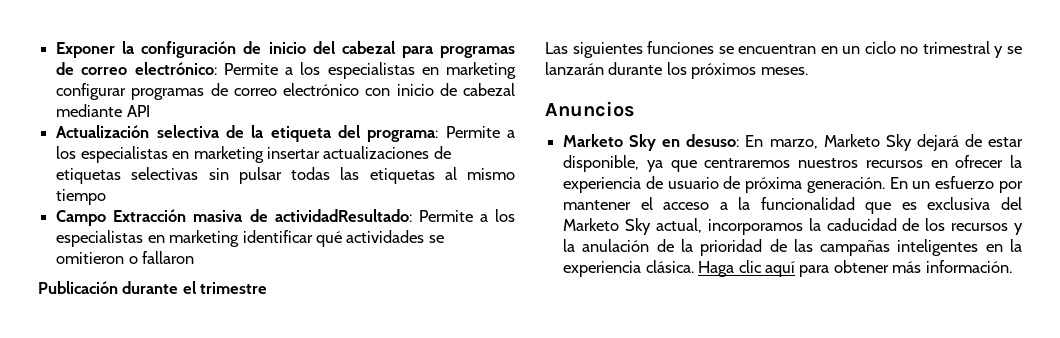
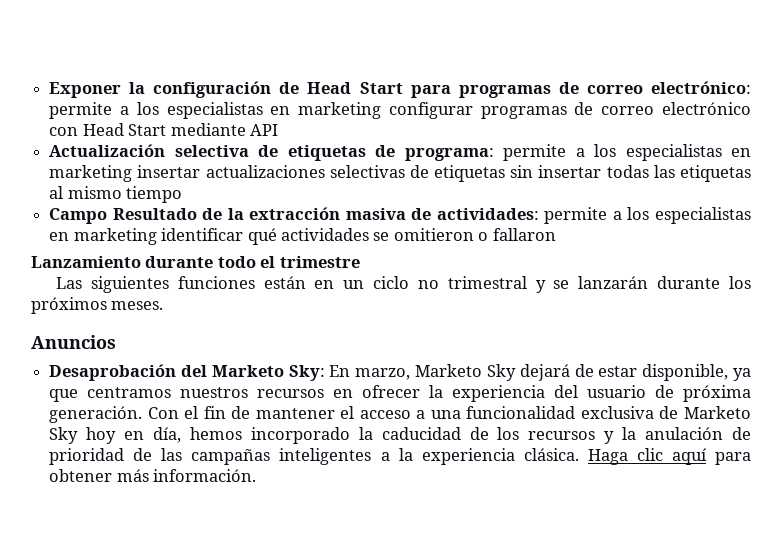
[268,41,395,54] inicio del cabezal -> [307,82,403,94] Head Start
[223,63,278,75] Permite -> [49,102,113,119] permite
[396,83,515,96] inicio de cabezal -> [82,123,167,136] Head Start
[251,125,500,142] la etiqueta del programa: Permite -> [287,144,567,161] etiquetas de programa: permite
[433,146,451,159] [56,167,282,184] de etiquetas selectivas sin pulsar -> [329,165,602,182] selectivas de etiquetas sin insertar
[113,209,473,222] Extracción masiva de actividadResultado: Permite -> [112,207,608,224] Resultado de la extracción masiva de actividades: permite
[38,281,179,294] Publicación durante -> [31,256,256,268] Lanzamiento durante todo
[718,44,817,54] se encuentran -> [263,276,306,289] están
[563,134,740,151] Marketo Sky en desuso: -> [49,364,325,381] Desaprobación del Marketo Sky:
[704,158,791,168] centraremos -> [87,387,172,398] centramos
[645,176,663,189] de -> [554,385,579,398] del
[889,176,1023,193] [563,197,1022,214] [563,218,803,235] En un esfuerzo por mantener el acceso a la funcionalidad que es exclusiva del Marketo Sky actual, incorporamos -> [147,406,751,419] [49,427,350,444] Con el fin de mantener el acceso a una funcionalidad exclusiva de Marketo Sky hoy en día, hemos incorporado
[681,239,694,252] la -> (752, 433) none
[985,244,1003,252] en -> [380,452,390,461] a

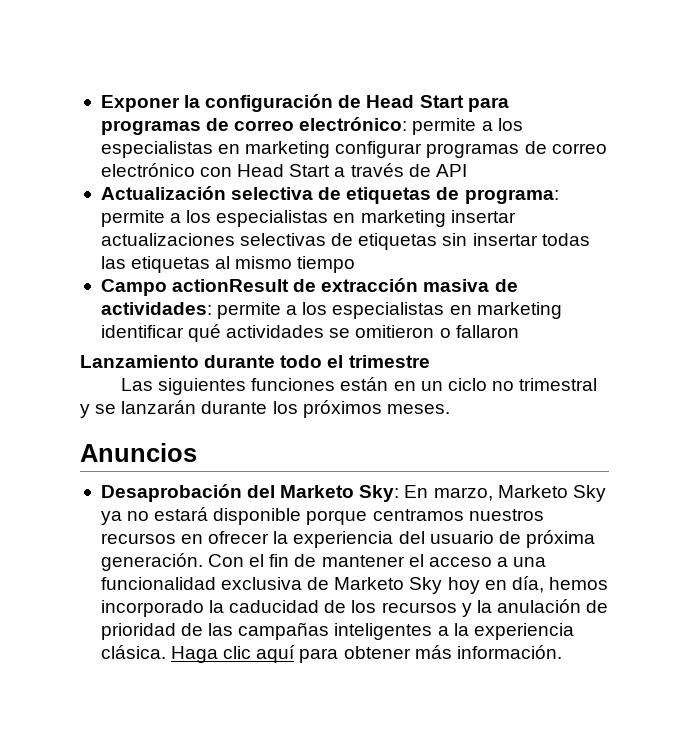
[170,123,246,136] mediante -> [334,163,431,177] a través de
[112,208,244,220] Resultado de la -> [172,279,317,292] actionResult de
[519,364,751,381] [49,389,79,402] dejará de estar disponible, ya que -> [100,507,368,525] ya no estará disponible porque

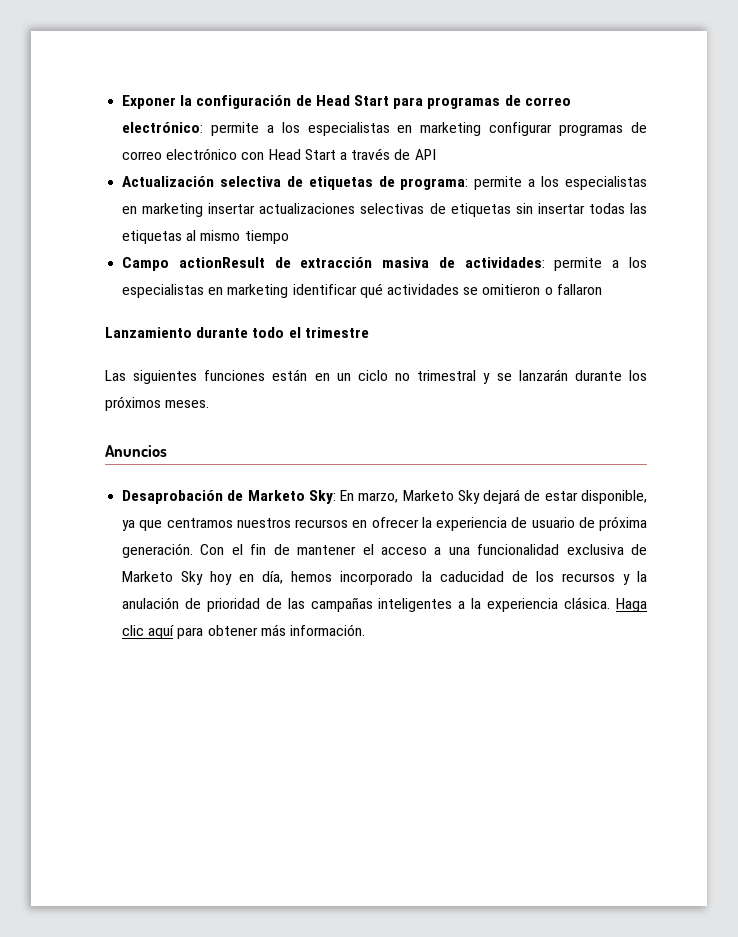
[247,485,276,498] del -> [227,490,244,501] de
[100,507,368,525] ya no estará disponible porque -> [483,489,647,504] [122,520,163,531] dejará de estar disponible, ya que
[398,531,425,544] del -> [511,517,528,528] de

